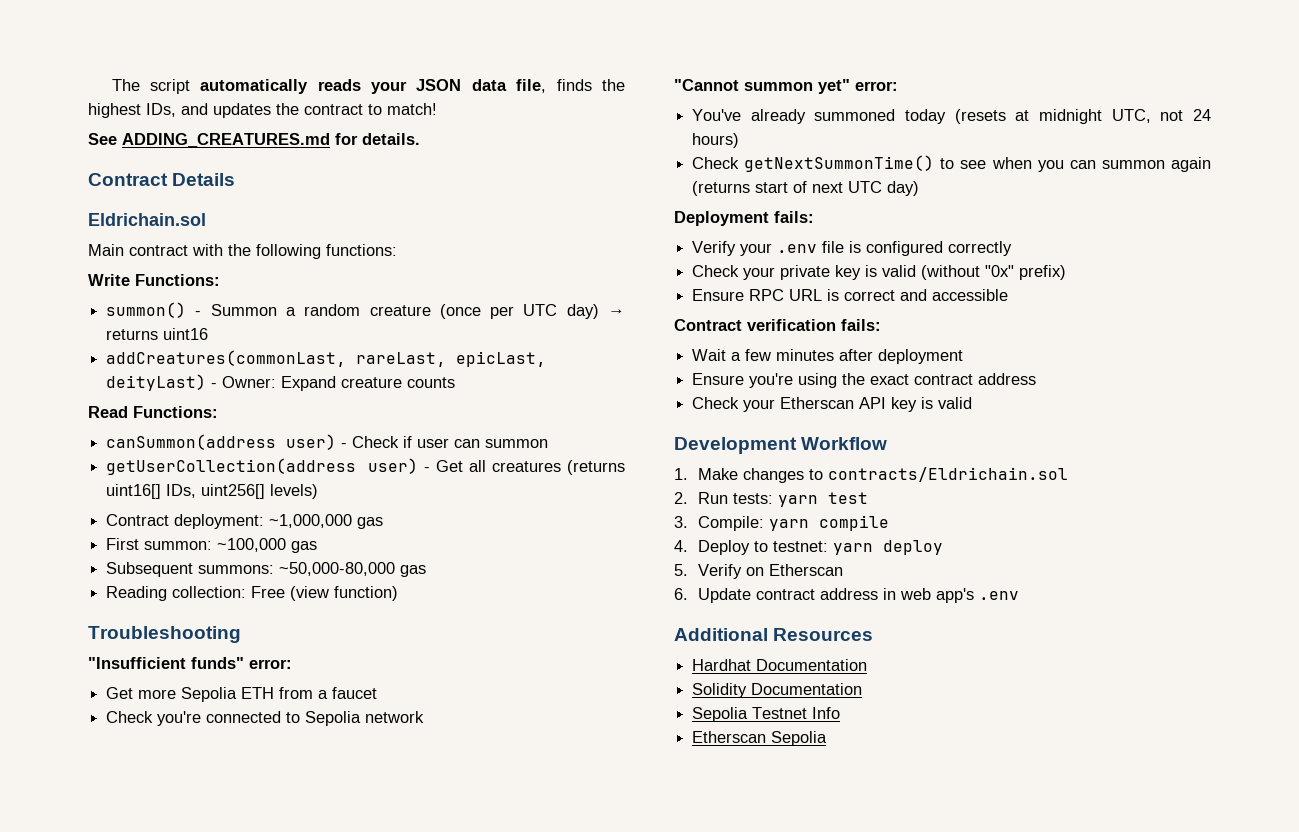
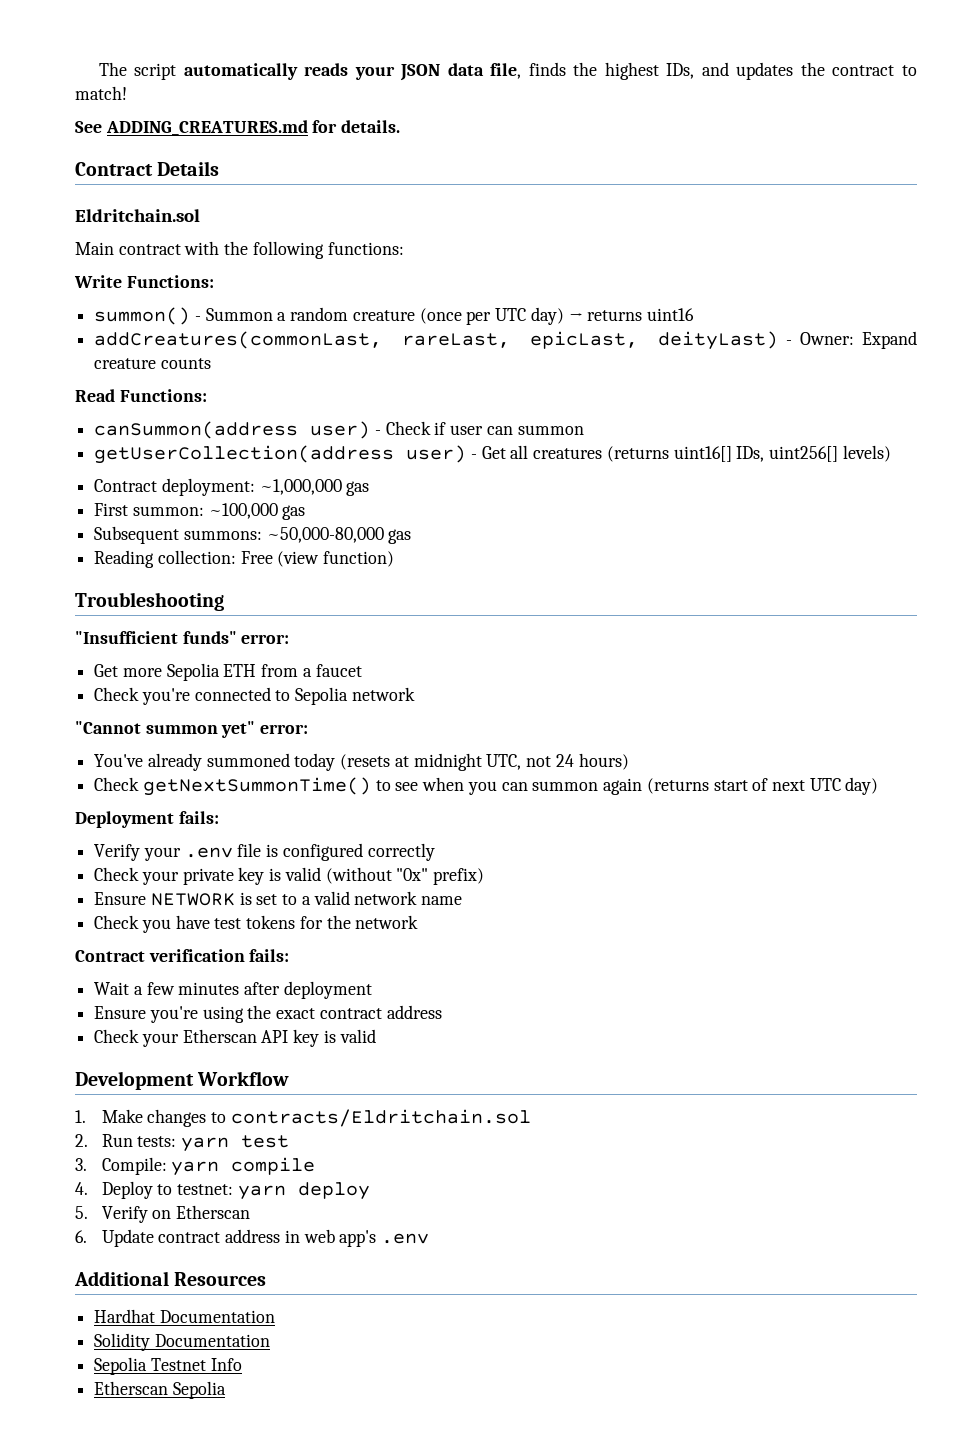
[88,213,206,226] Eldrichain.sol -> [75,209,200,222] Eldritchain.sol
[749,289,1009,301] RPC URL is correct and accessible -> [150,891,463,906] [94,915,419,933] NETWORK is set to a valid network name // Check you have test tokens for the network
[828,467,1069,482] contracts/Eldrichain.sol -> [230,1109,531,1127] contracts/Eldritchain.sol

